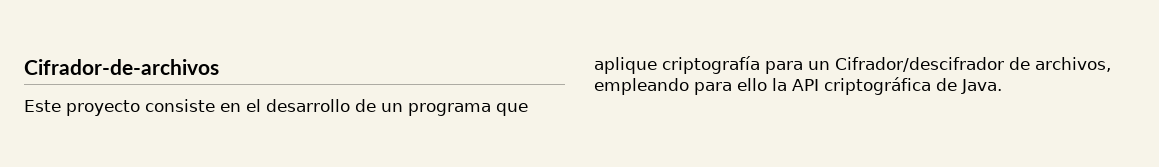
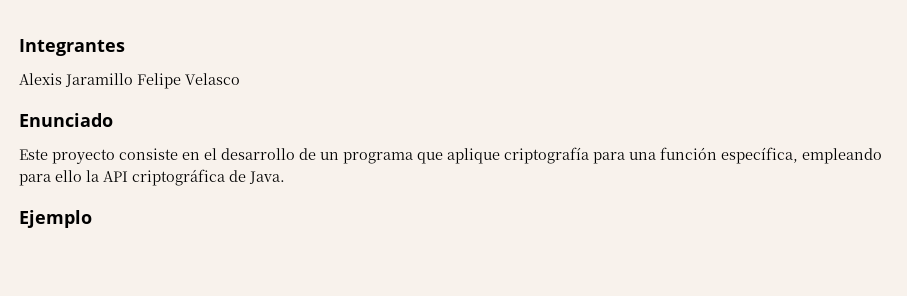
[24,59,219,75] Cifrador-de-archivos -> [19,39,125,56] [19,73,240,89] [19,113,113,127] Integrantes // Alexis Jaramillo Felipe Velasco // Enunciado
[808,57,1111,72] un Cifrador/descifrador de archivos, -> [629,147,798,164] una función específica,
(1002, 86) none -> [19,210,92,228] // Ejemplo

